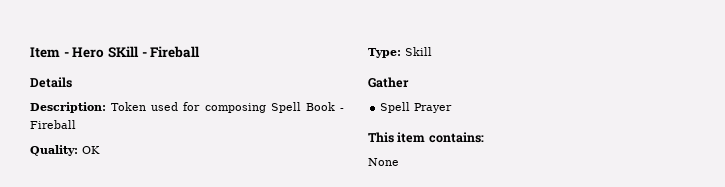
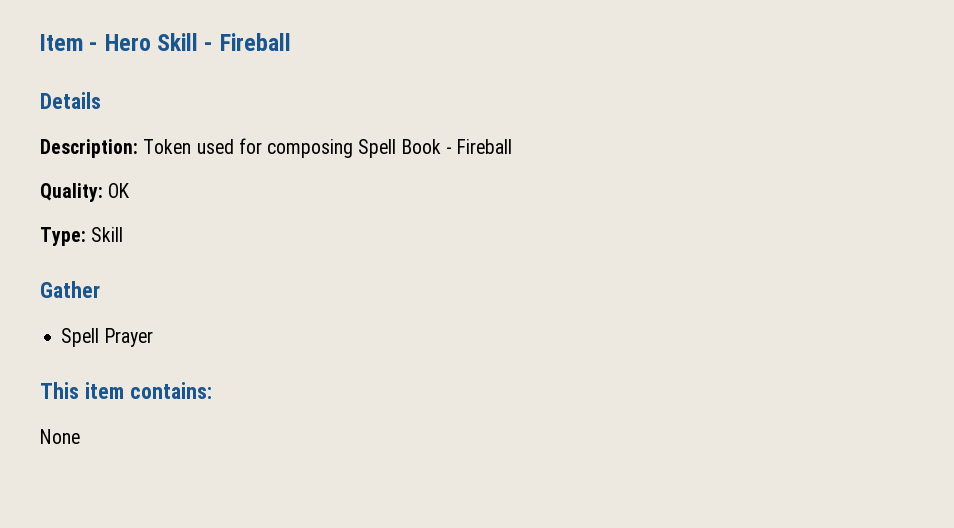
[107,46,139,58] SKill -> [157,33,199,51] Skill

